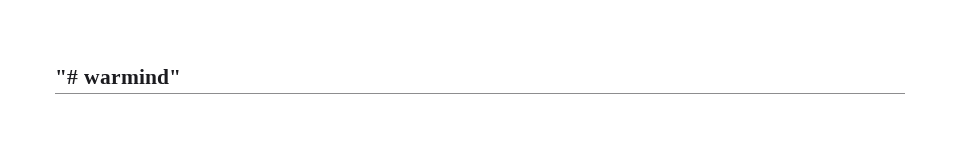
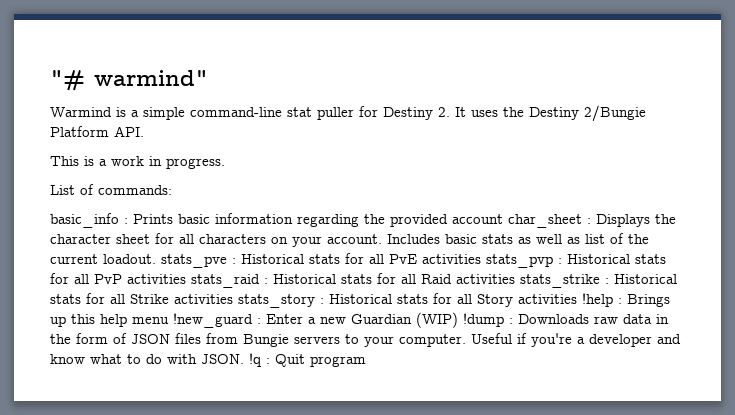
(181, 76) none -> [50,105,646,122] [50,126,144,137] [50,156,225,169] [50,184,172,195] [50,213,676,228] [50,233,649,247] [50,253,666,268] [50,273,677,288] [50,293,670,308] [50,312,669,328] [50,333,681,347] [50,353,366,367] // Warmind is a simple command-line stat puller for Destiny 2. It uses the Destiny 2/Bungie Platform API. // This is a work in progress. // List of commands: // basic_info : Prints basic information regarding the provided account char_sheet : Displays the character sheet for all characters on your account. Includes basic stats as well as list of the current loadout. stats_pve : Historical stats for all PvE activities stats_pvp : Historical stats for all PvP activities stats_raid : Historical stats for all Raid activities stats_strike : Historical stats for all Strike activities stats_story : Historical stats for all Story activities !help : Brings up this help menu !new_guard : Enter a new Guardian (WIP) !dump : Downloads raw data in the form of JSON files from Bungie servers to your computer. Useful if you're a developer and know what to do with JSON. !q : Quit program

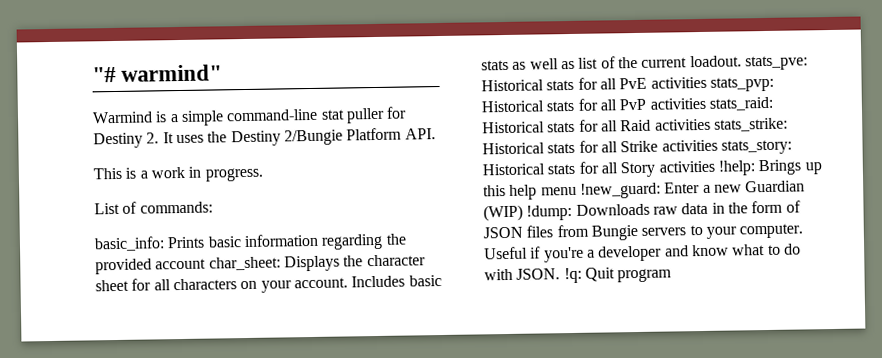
[50,213,128,228] basic_info : -> [94,236,165,252] basic_info:
[508,214,591,228] char_sheet : -> [208,256,281,271] char_sheet:
[161,254,236,268] stats_pve : -> [744,55,808,71] stats_pve:
[486,254,562,268] stats_pvp : -> [709,76,774,92] stats_pvp:
[191,274,268,288] stats_raid : -> [708,96,773,111] stats_raid:
[520,274,609,288] stats_strike : -> [713,117,788,132] stats_strike:
[238,294,324,308] stats_story : -> [720,139,792,155] stats_story:
[582,293,622,307] !help : -> [717,160,755,176] !help:
[173,313,261,328] !new_guard : -> [579,182,661,199] !new_guard:
[463,313,513,327] !dump : -> [526,204,573,221] !dump:
[249,353,270,367] !q : -> [563,267,582,284] !q:

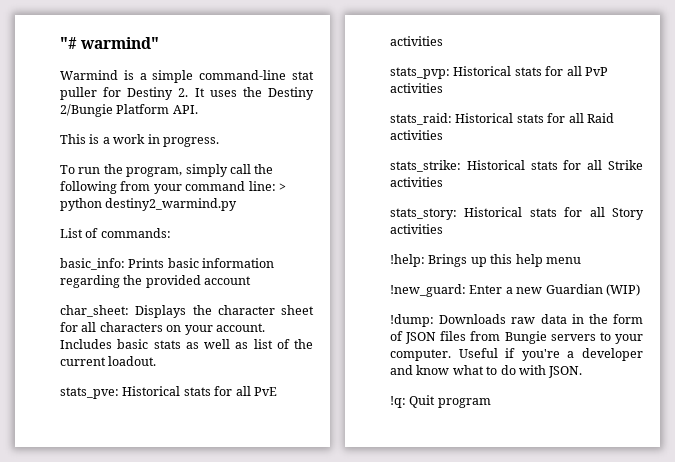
(264, 174) none -> [60,164,274,177] [60,181,286,194] [60,198,238,211] // To run the program, simply call the following from your command line: > python destiny2_warmind.py
(207, 264) none -> (252, 280) //
(742, 61) none -> (157, 361) //
(707, 82) none -> (443, 41) //
(706, 103) none -> (443, 88) //
(711, 124) none -> (443, 135) //
(718, 145) none -> (443, 182) //
(715, 166) none -> (443, 229) //
(577, 191) none -> (581, 260) //
(523, 213) none -> (640, 290) //
(561, 274) none -> (583, 372) //

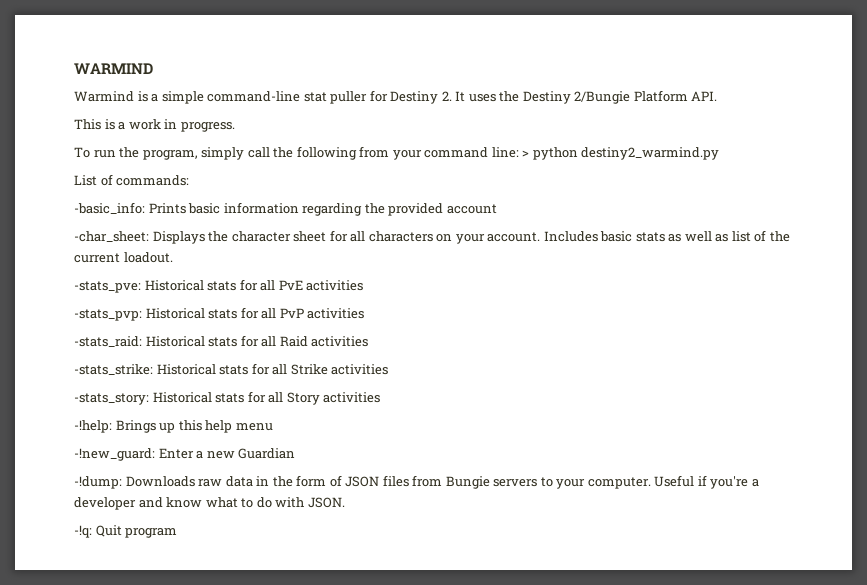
[60,37,160,49] "# warmind" -> [74,63,153,74] WARMIND
[60,258,125,270] basic_info: -> [74,202,145,214] -basic_info:
[60,305,129,317] char_sheet: -> [74,231,149,242] -char_sheet:
[60,387,119,399] stats_pve: -> [74,281,141,293] -stats_pve:
[390,67,450,79] stats_pvp: -> [74,309,142,321] -stats_pvp:
[390,113,452,125] stats_raid: -> [74,336,142,347] -stats_raid:
[390,160,461,172] stats_strike: -> [74,364,153,375] -stats_strike:
[390,208,457,220] stats_story: -> [74,393,149,405] -stats_story:
[390,254,425,267] !help: -> [74,420,112,433] -!help:
[390,284,466,297] !new_guard: -> [74,448,155,461] -!new_guard:
[605,284,640,296] [390,314,434,327] (WIP) // !dump: -> [74,476,122,489] // -!dump:
[390,396,406,408] !q: -> [74,525,92,538] -!q:

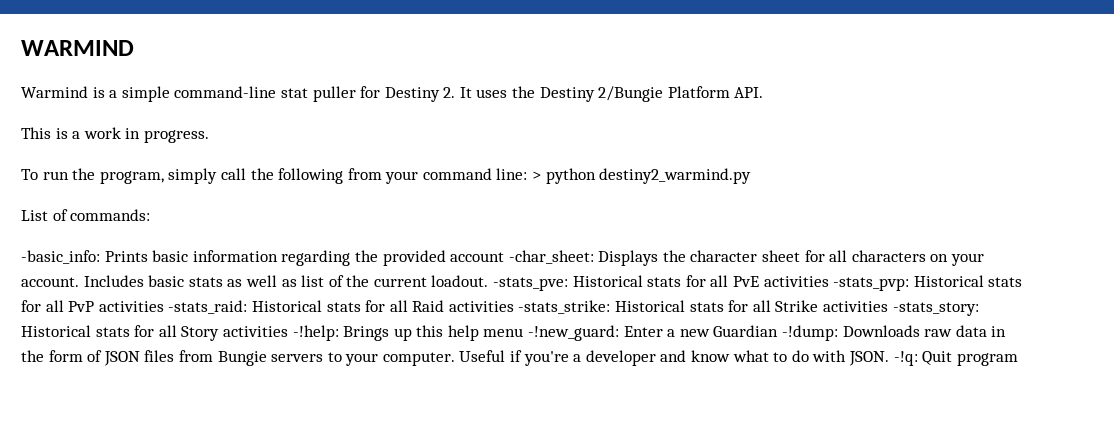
(497, 209) // -> (505, 257) none
(173, 257) // -> (489, 281) none
(364, 285) // -> (829, 281) none
(365, 313) // -> (164, 306) none
(369, 341) // -> (514, 306) none
(389, 369) // -> (889, 306) none
(381, 397) // -> (288, 331) none
(273, 427) // -> (524, 332) none
(296, 453) // -> (779, 331) none
(345, 502) // -> (889, 358) none

